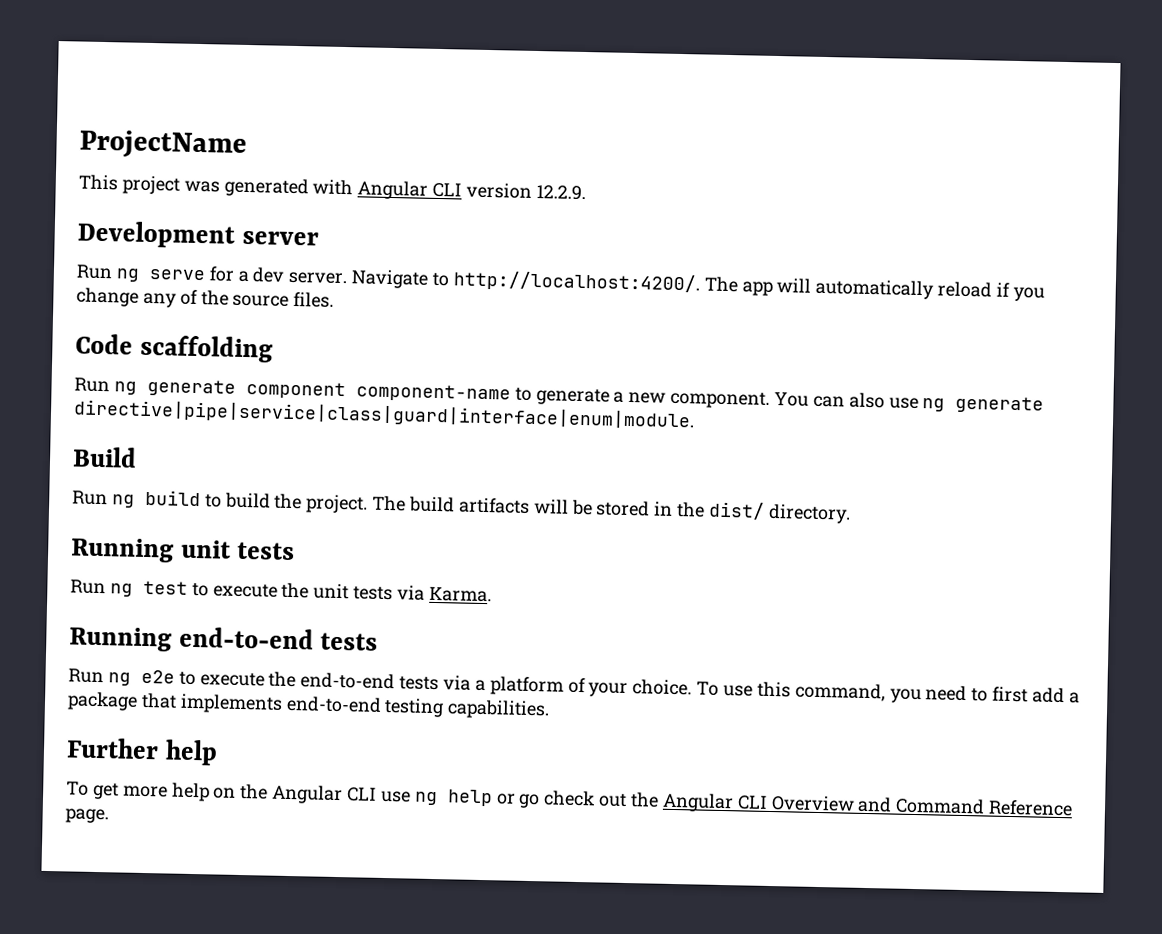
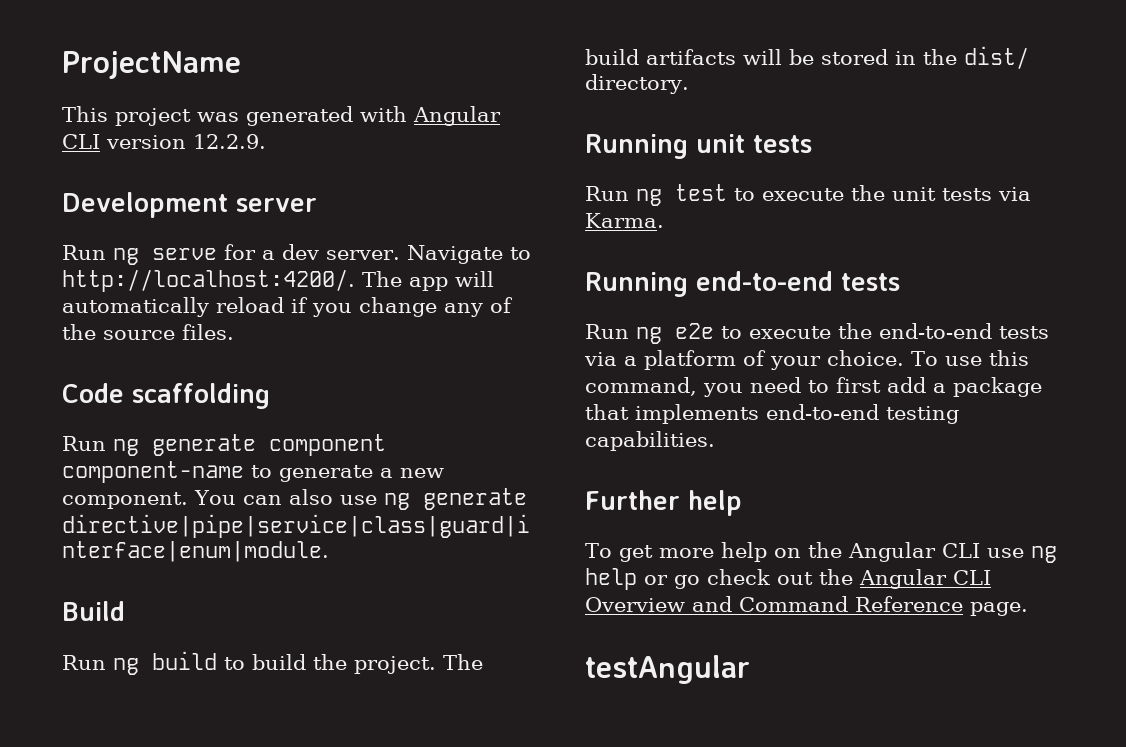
(109, 816) none -> [585,655,750,684] // testAngular

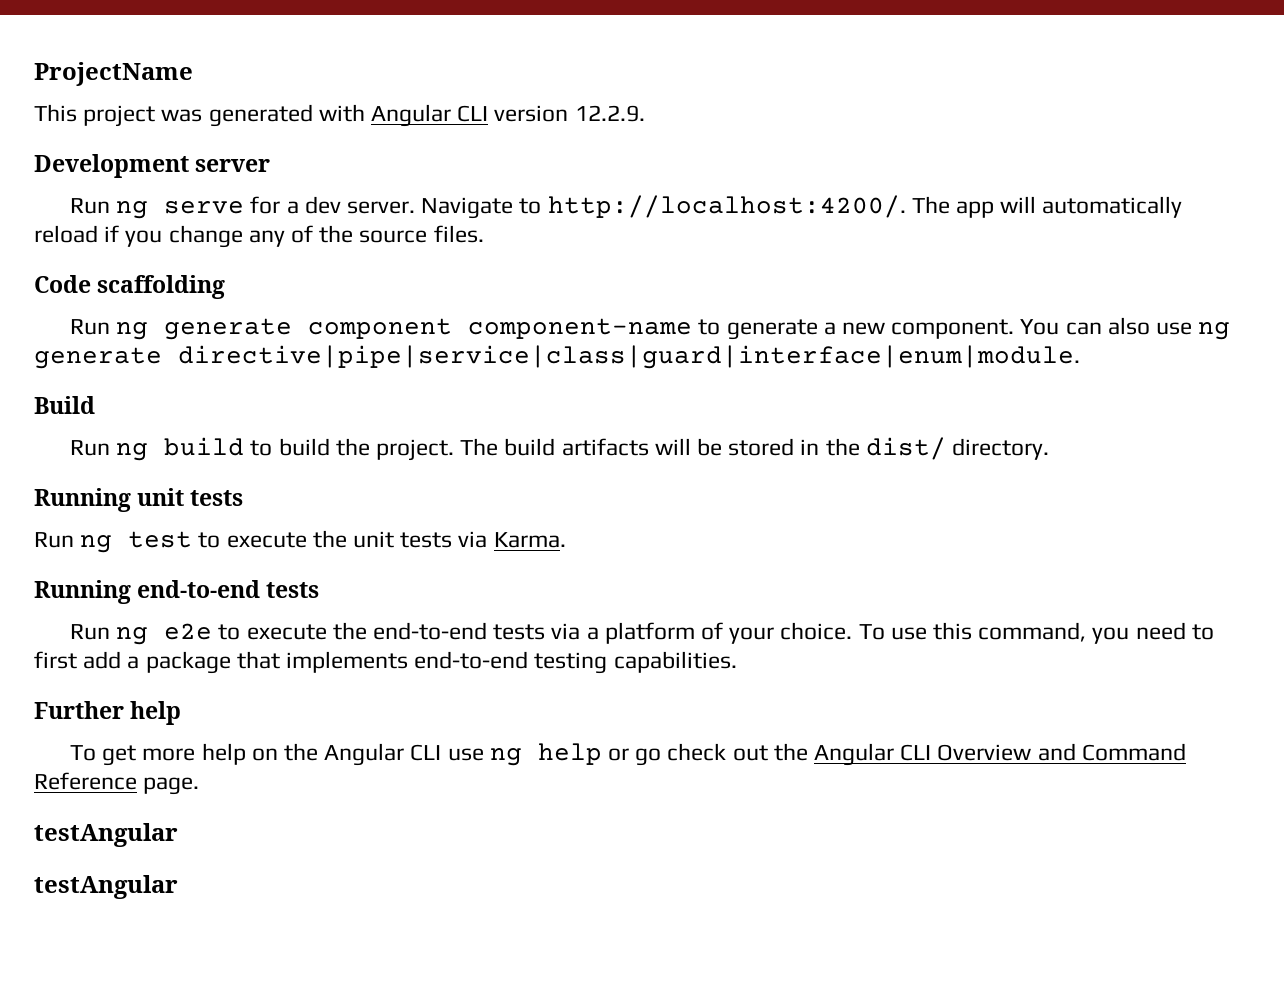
(750, 669) none -> [34,875,178,899] // testAngular

